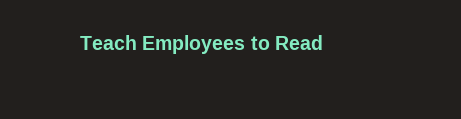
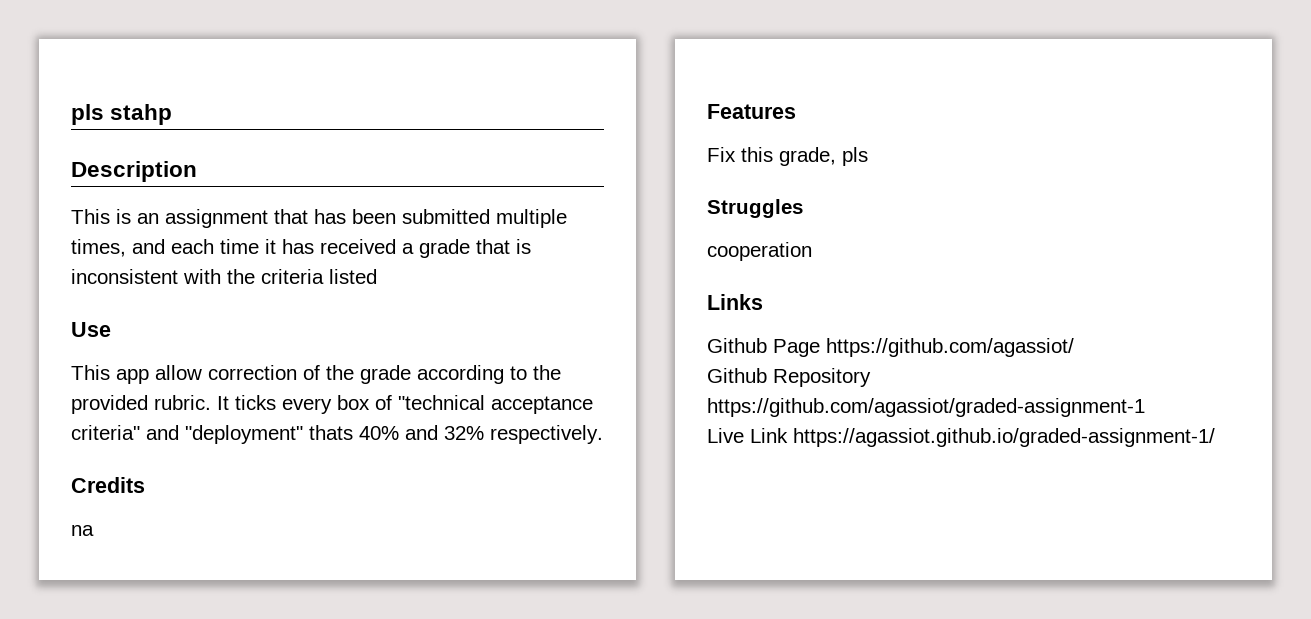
[80,35,323,54] Teach Employees to Read -> [71,104,173,125] [71,161,197,182] [71,209,567,228] [71,239,531,258] [71,269,377,284] [71,322,111,337] [71,365,561,384] [71,395,593,414] [71,425,603,444] [71,477,145,493] [71,525,94,536] [707,104,796,119] [707,147,868,166] [707,199,803,218] [707,242,812,261] [707,294,763,310] [707,338,1074,357] [707,368,871,387] [707,398,1145,417] [707,428,1215,447] pls stahp // Description // This is an assignment that has been submitted multiple times, and each time it has received a grade that is inconsistent with the criteria listed // Use // This app allow correction of the grade according to the provided rubric. It ticks every box of "technical acceptance criteria" and "deployment" thats 40% and 32% respectively. // Credits // na // Features // Fix this grade, pls // Struggles // cooperation // Links // Github Page https://github.com/agassiot/ // Github Repository https://github.com/agassiot/graded-assignment-1 // Live Link https://agassiot.github.io/graded-assignment-1/

